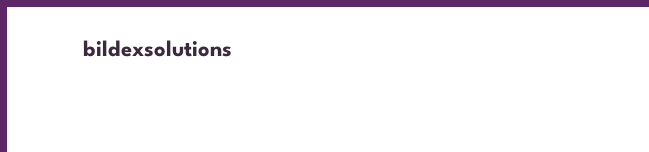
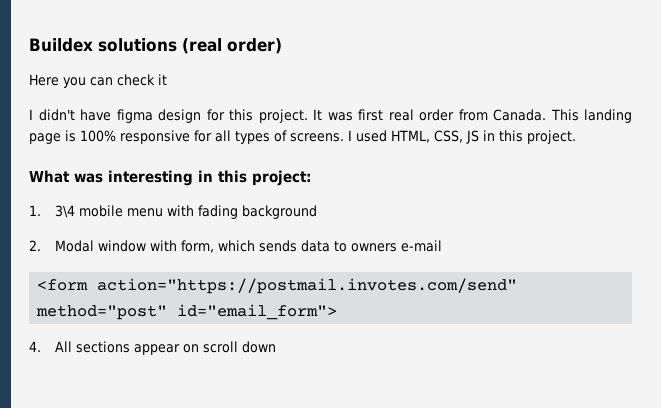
[83,40,232,57] bildexsolutions -> [29,38,282,54] [29,74,167,88] [29,109,632,123] [29,130,576,144] [29,170,311,186] [29,205,318,219] [29,240,443,253] [37,278,518,294] [36,304,338,320] [29,341,277,355] Buildex solutions (real order) // Here you can check it // I didn't have figma design for this project. It was first real order from Canada. This landing page is 100% responsive for all types of screens. I used HTML, CSS, JS in this project. // What was interesting in this project: // 1. 3\4 mobile menu with fading background // 2. Modal window with form, which sends data to owners e-mail // <form action="https://postmail.invotes.com/send" method="post" id="email_form"> // 4. All sections appear on scroll down

